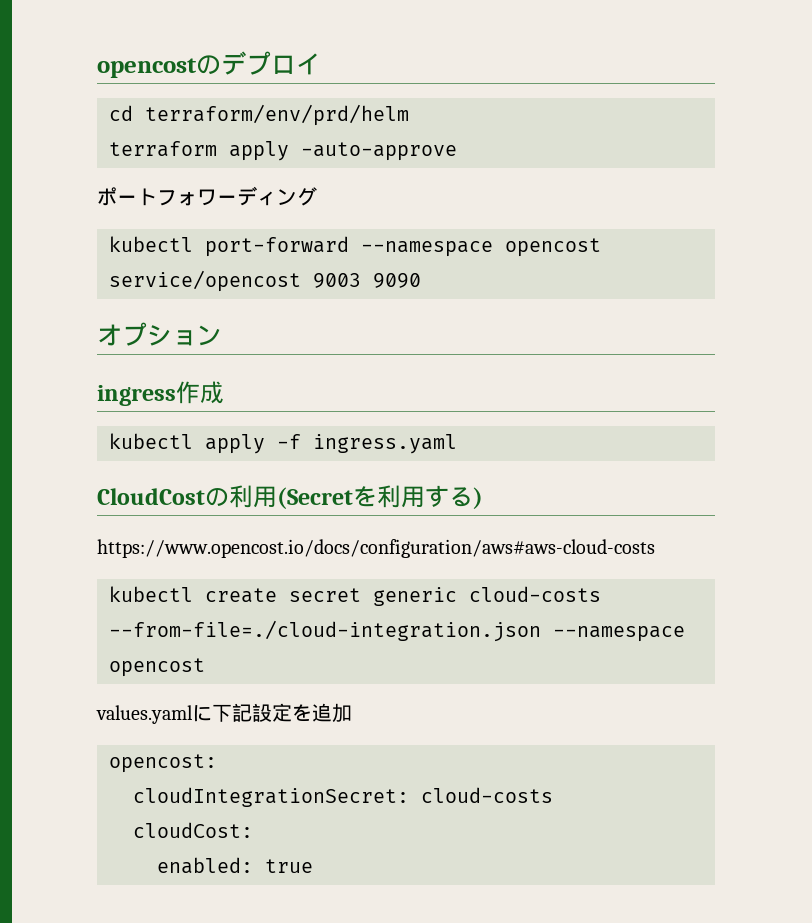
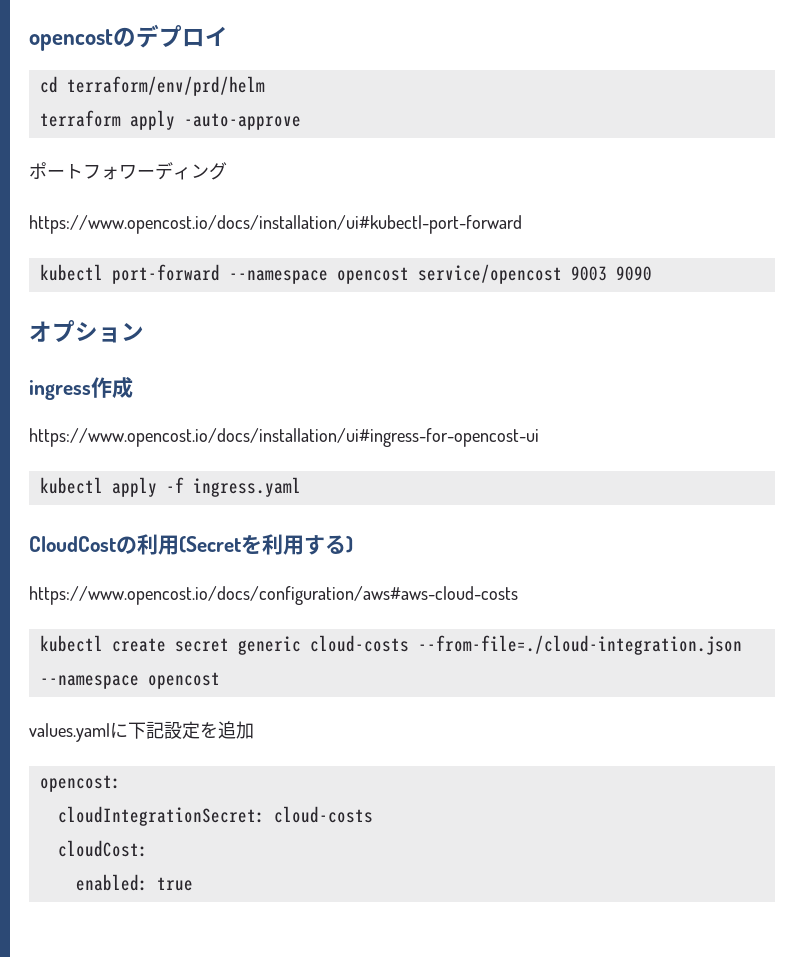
(317, 196) none -> [29,215,522,234] // https://www.opencost.io/docs/installation/ui#kubectl-port-forward
(224, 392) none -> [29,428,539,447] // https://www.opencost.io/docs/installation/ui#ingress-for-opencost-ui

